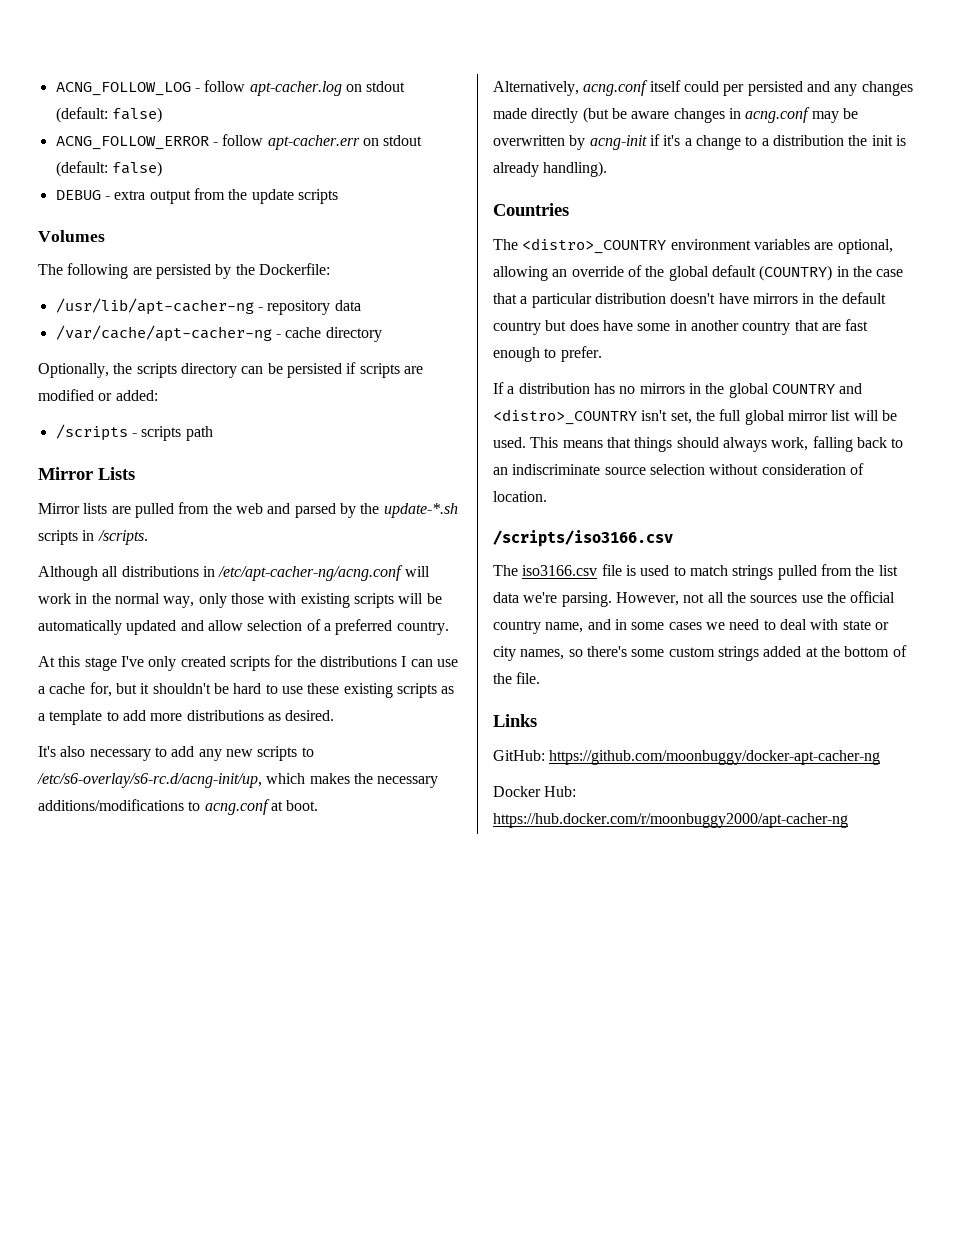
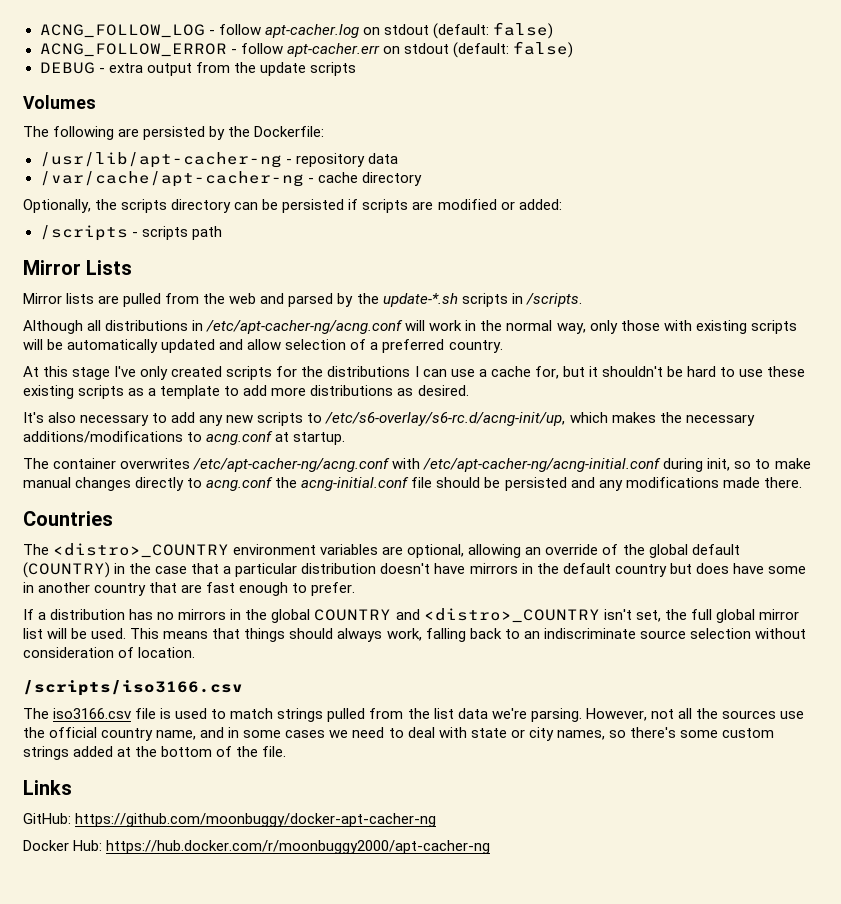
[286,800,319,811] [493,80,913,96] [493,107,858,123] [493,134,906,150] [493,161,608,177] boot. // Alternatively, acng.conf itself could per persisted and any changes made directly (but be aware changes in acng.conf may be overwritten by acng-init if it's a change to a distribution the init is already handling). -> [293,432,346,445] [23,458,811,472] [23,477,802,491] startup. // The container overwrites /etc/apt-cacher-ng/acng.conf with /etc/apt-cacher-ng/acng-initial.conf during init, so to make manual changes directly to acng.conf the acng-initial.conf file should be persisted and any modifications made there.

